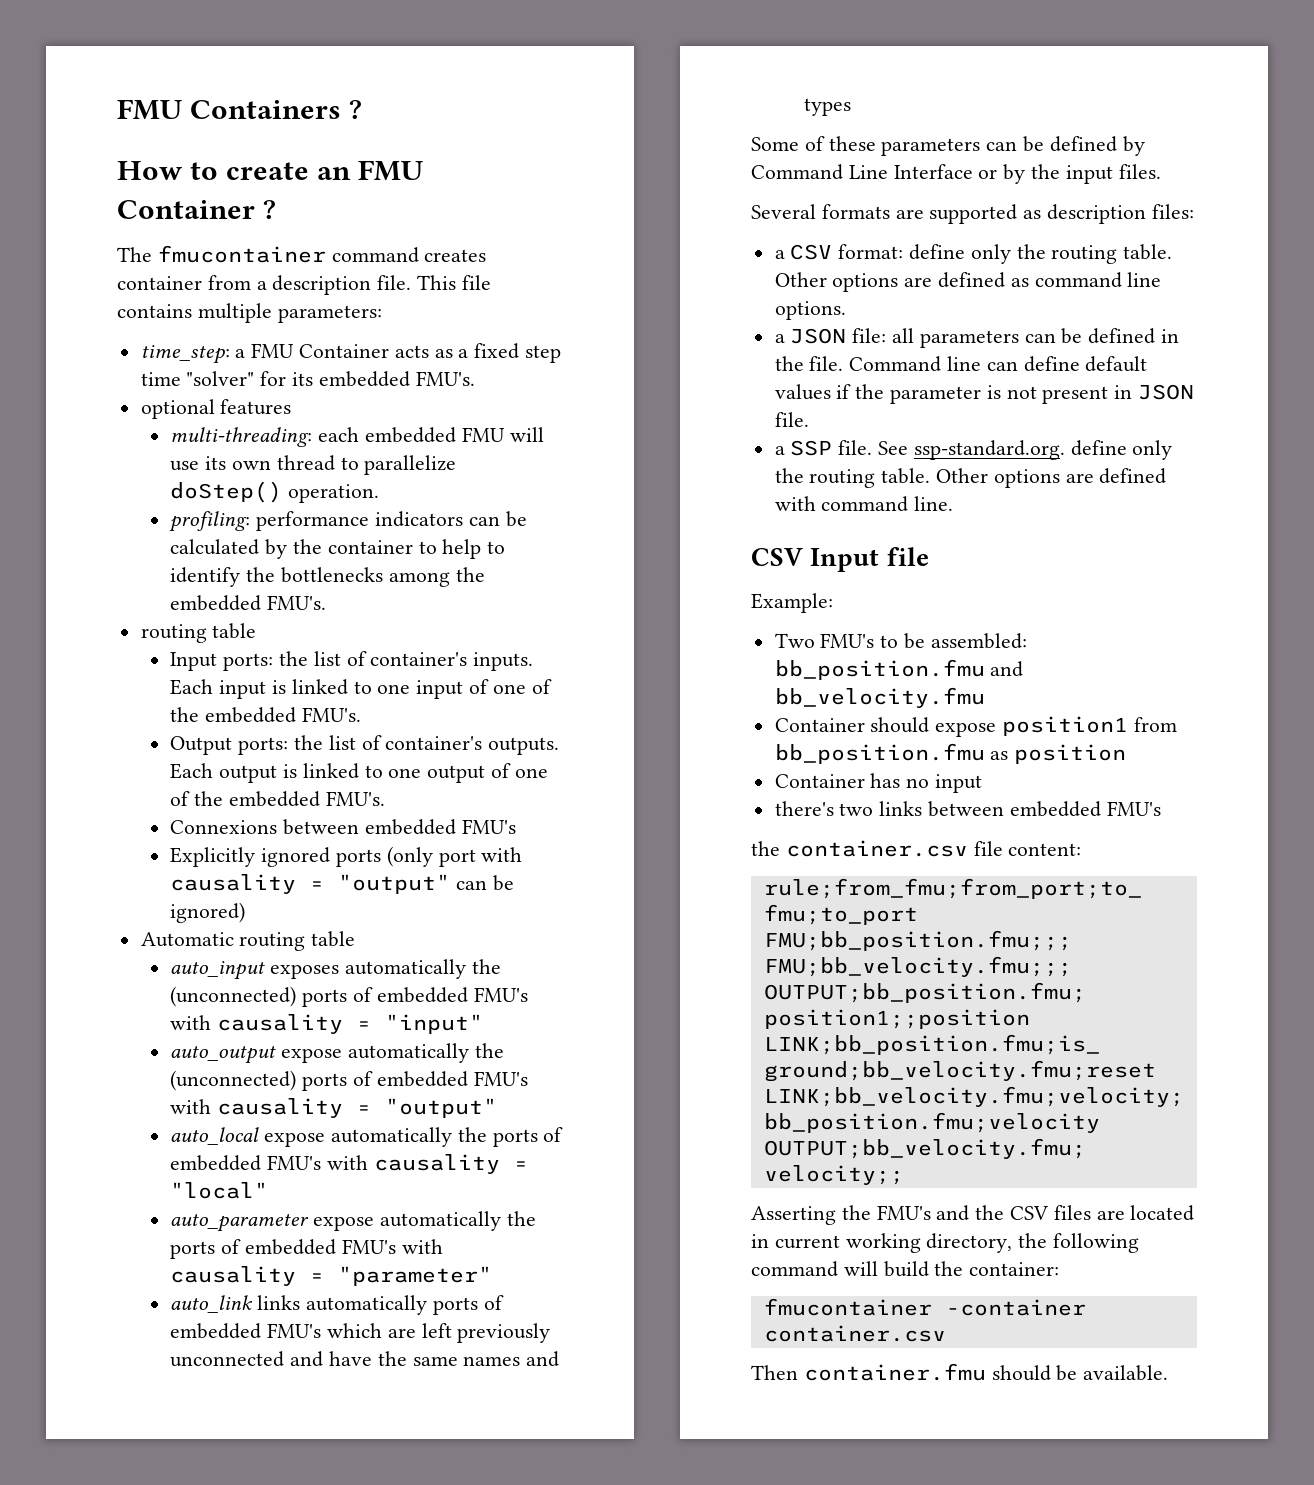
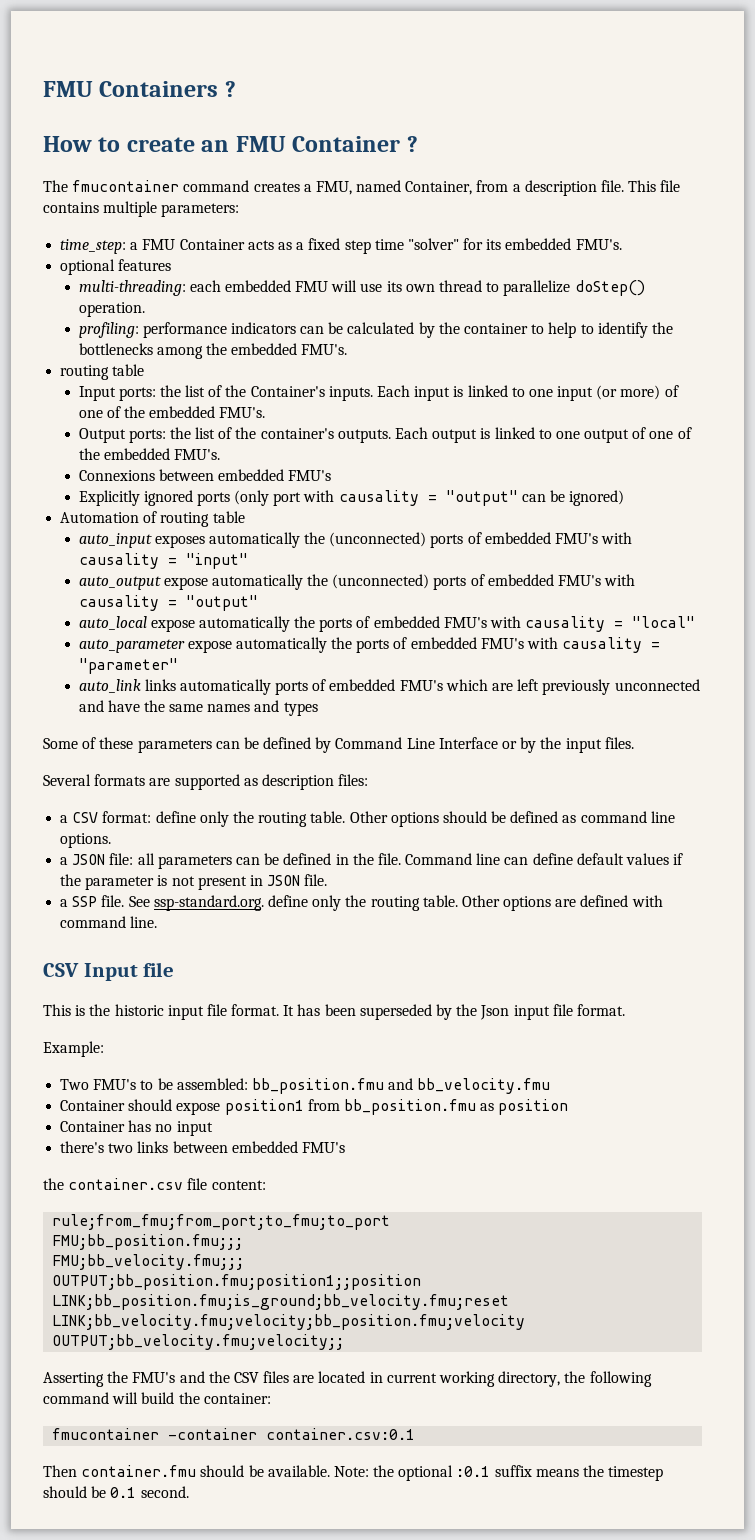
[117,276,202,290] container -> [303,180,473,195] a FMU, named Container,
[370,652,468,666] container's -> [225,385,325,397] the Container's
(464, 689) none -> [596,385,661,400] (or more)
(382, 742) none -> [235,427,257,439] the
[140,932,234,947] Automatic -> [60,511,158,523] Automation of
[904,277,933,287] are -> [442,811,507,823] should be
(929, 556) none -> [43,1004,625,1020] // This is the historic input file format. It has been superseded by the Json input file format.
[763,1325,946,1342] container.csv -> [266,1428,416,1440] container.csv:0.1
(1169, 1373) none -> [333,1465,664,1481] [43,1486,189,1498] Note: the optional :0.1 suffix means the timestep should be 0.1 second.

